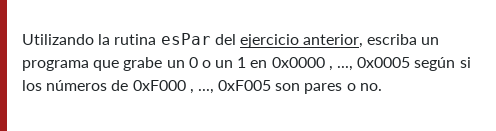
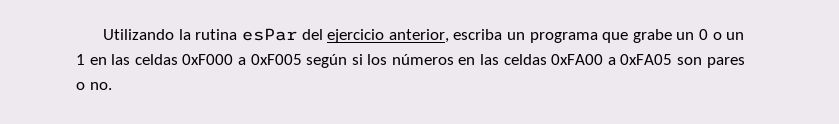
[271,57,471,71] [22,80,272,94] 0x0000 , ..., 0x0005 según si los números de 0xF000 , ..., 0xF005 -> [111,54,673,68] las celdas 0xF000 a 0xF005 según si los números en las celdas 0xFA00 a 0xFA05

